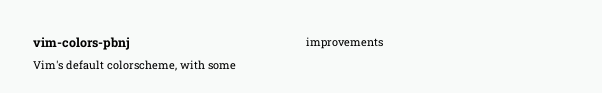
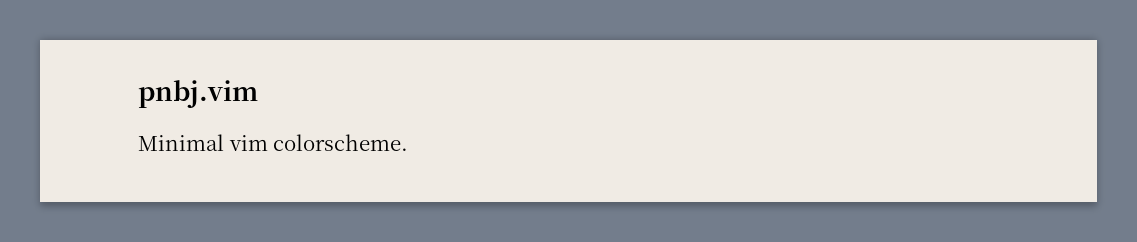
[33,37,130,50] [33,60,236,71] [306,37,383,49] vim-colors-pbnj // Vim's default colorscheme, with some improvements -> [138,80,258,108] [138,134,409,151] pnbj.vim // Minimal vim colorscheme.

